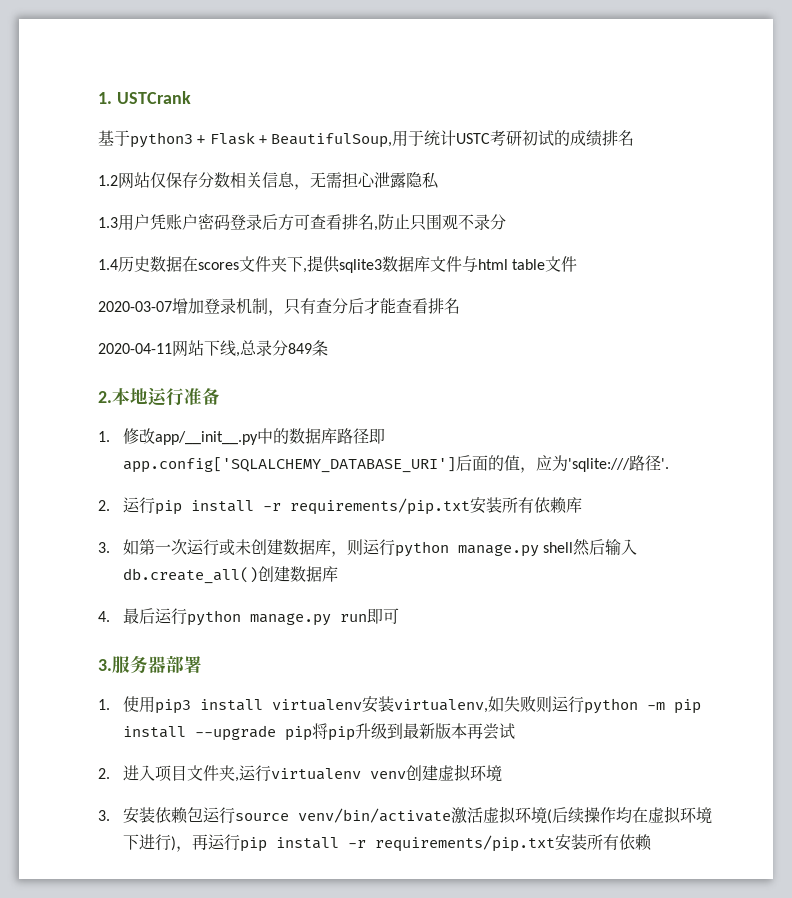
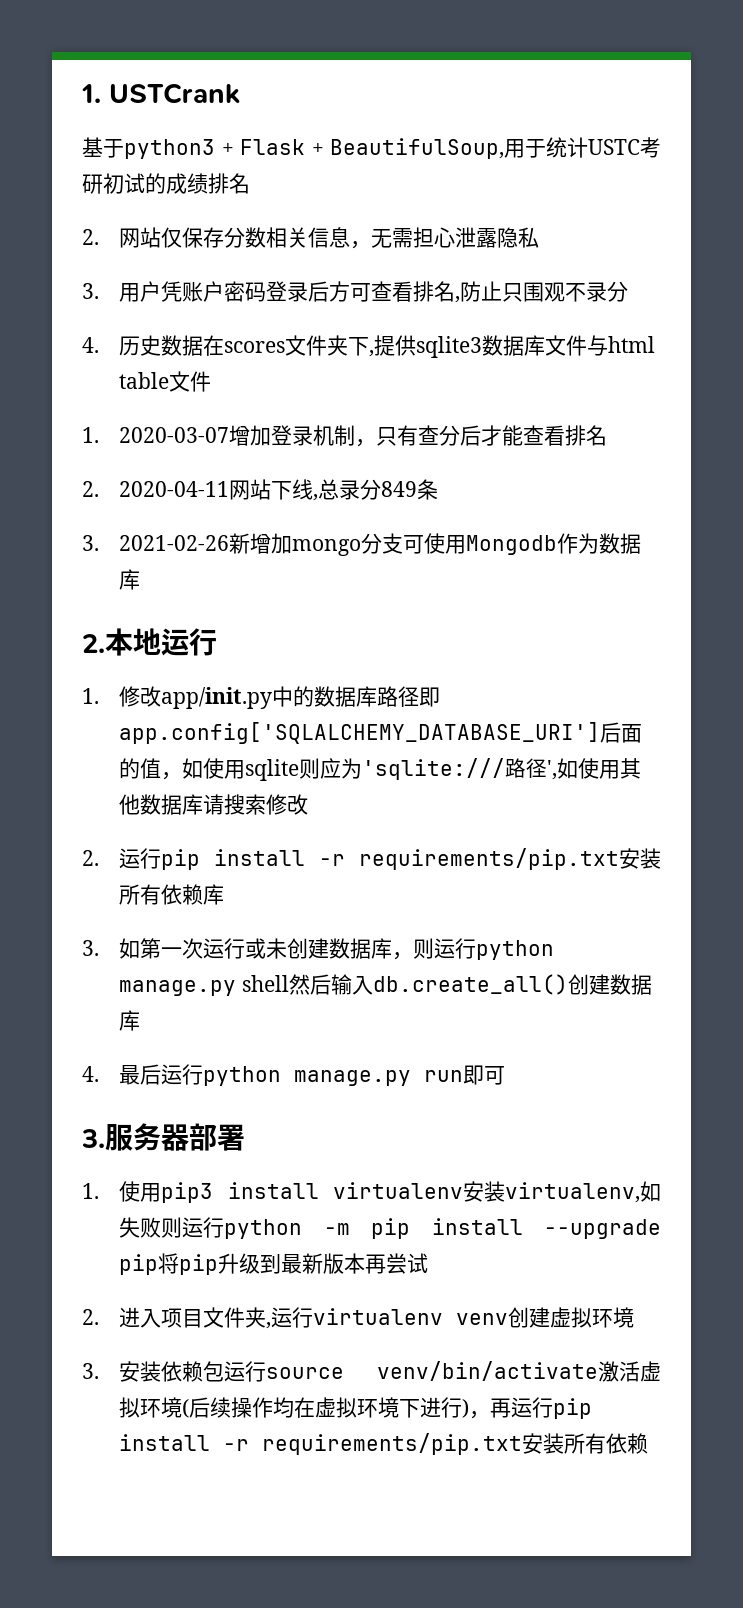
[98,175,118,186] 1.2 -> [82,229,99,245] 2.
[98,217,118,228] 1.3 -> [82,283,99,299] 3.
[98,259,118,270] 1.4 -> [82,337,99,353] 4.
(578, 264) none -> [82,427,99,443] 1.
(460, 306) none -> [82,481,99,497] 2.
(328, 348) none -> [82,533,642,556] [119,569,141,590] // 3. 2021-02-26新增加mongo分支可使用Mongodb作为数据库
[184,388,220,405] 准备 -> (217, 642) none
[154,431,258,445] app/__init__.py -> [161,687,273,709] app/init.py
[535,455,669,472] 应为'sqlite:///路径'. -> [182,758,642,781] [119,794,309,815] 如使用sqlite则应为'sqlite:///路径',如使用其他数据库请搜索修改

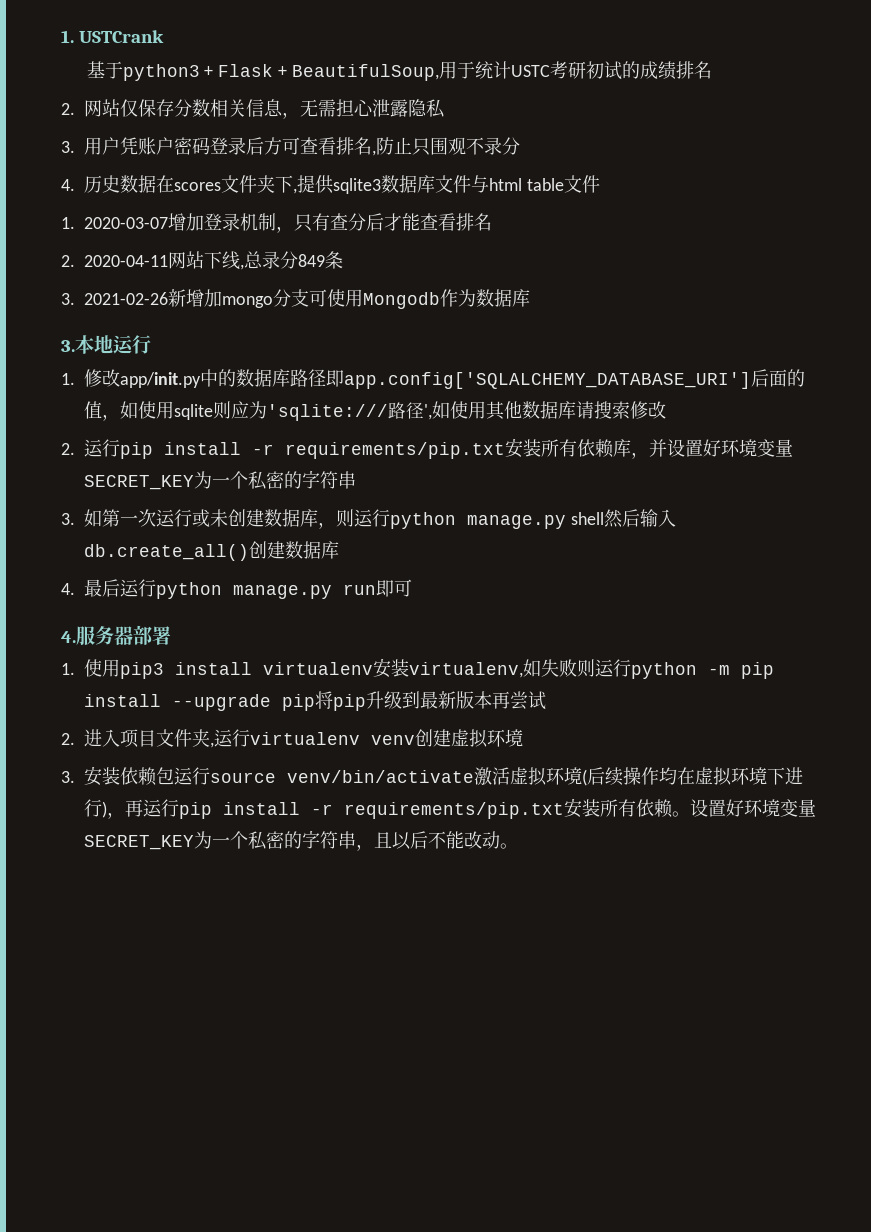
[82,634,105,653] 2. -> [61,340,75,352] 3.
(225, 894) none -> [631,439,793,459] [84,470,356,490] ，并设置好环境变量SECRET_KEY为一个私密的字符串
[81,1129,105,1148] 3. -> [61,631,76,643] 4.
(649, 1443) none -> [672,799,816,817] [84,830,518,851] 。设置好环境变量SECRET_KEY为一个私密的字符串，且以后不能改动。

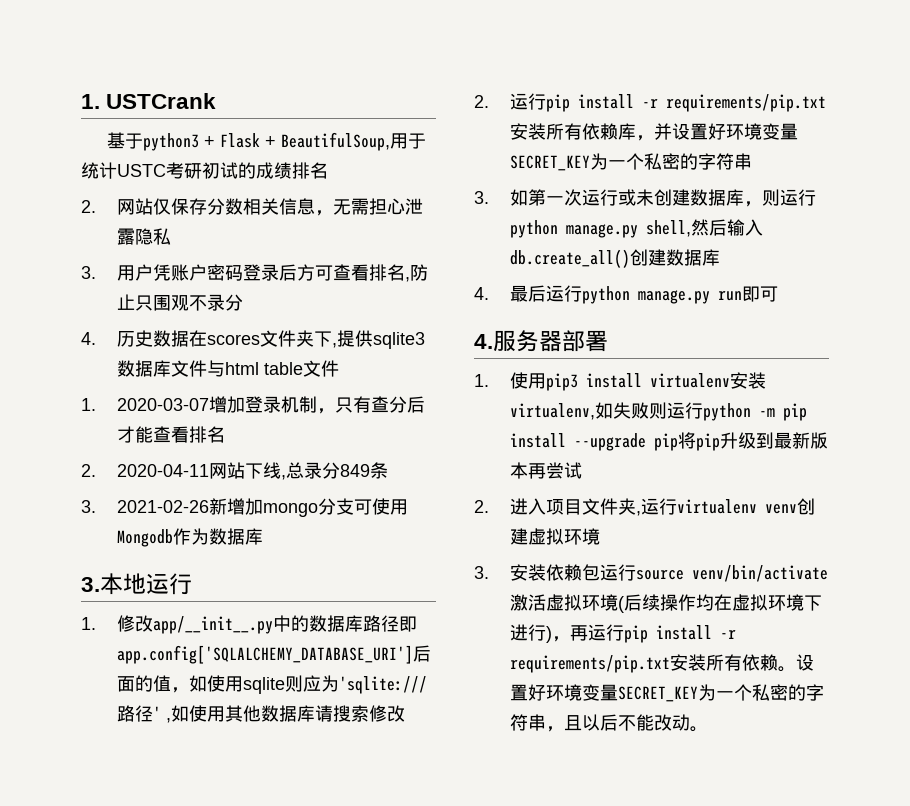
[120,372,201,388] app/init.py -> [152,616,273,634] app/__init__.py
[424,404,432,420] ', -> [152,706,171,723] ' ,
[570,512,604,525] shell -> [645,220,691,237] shell,

